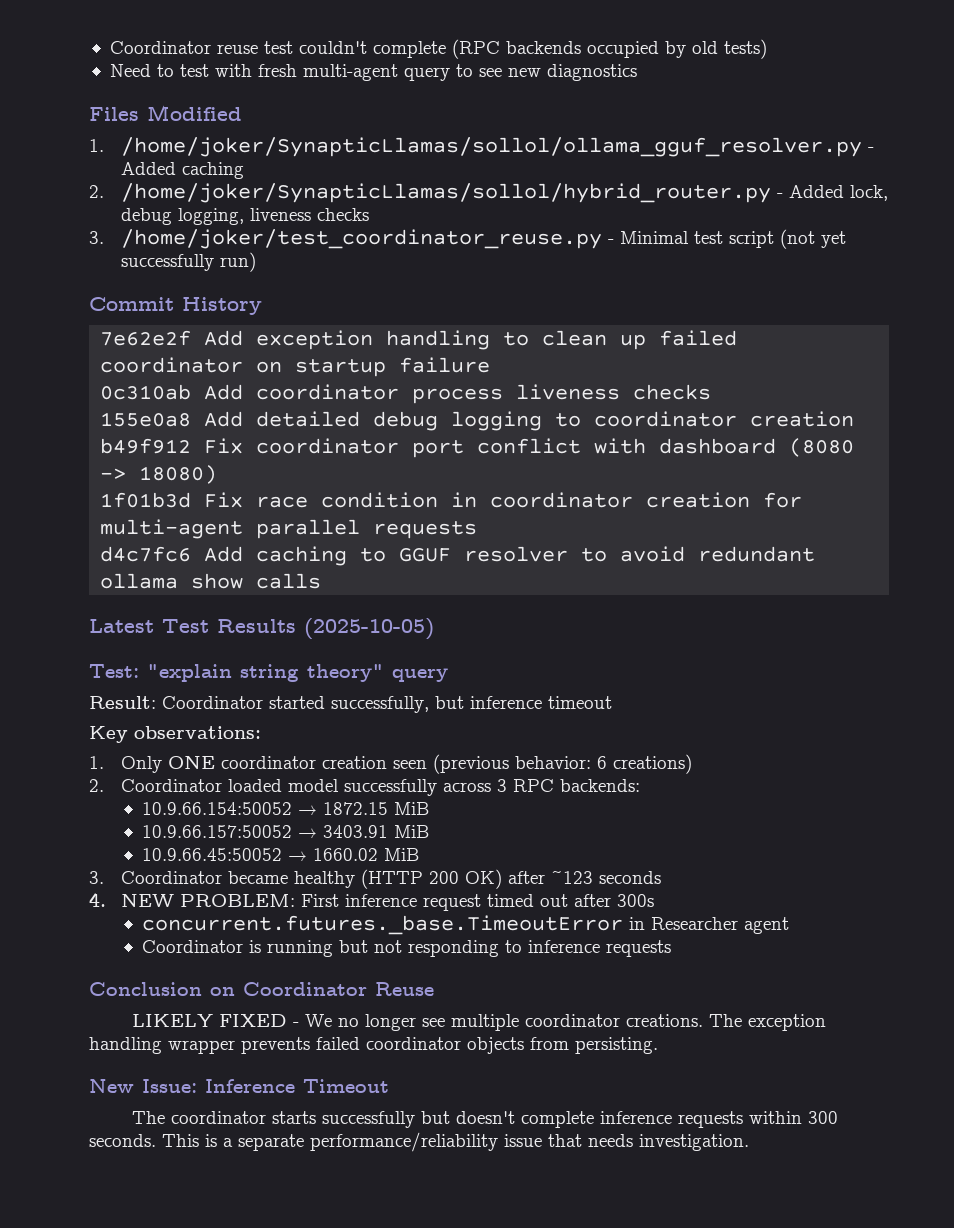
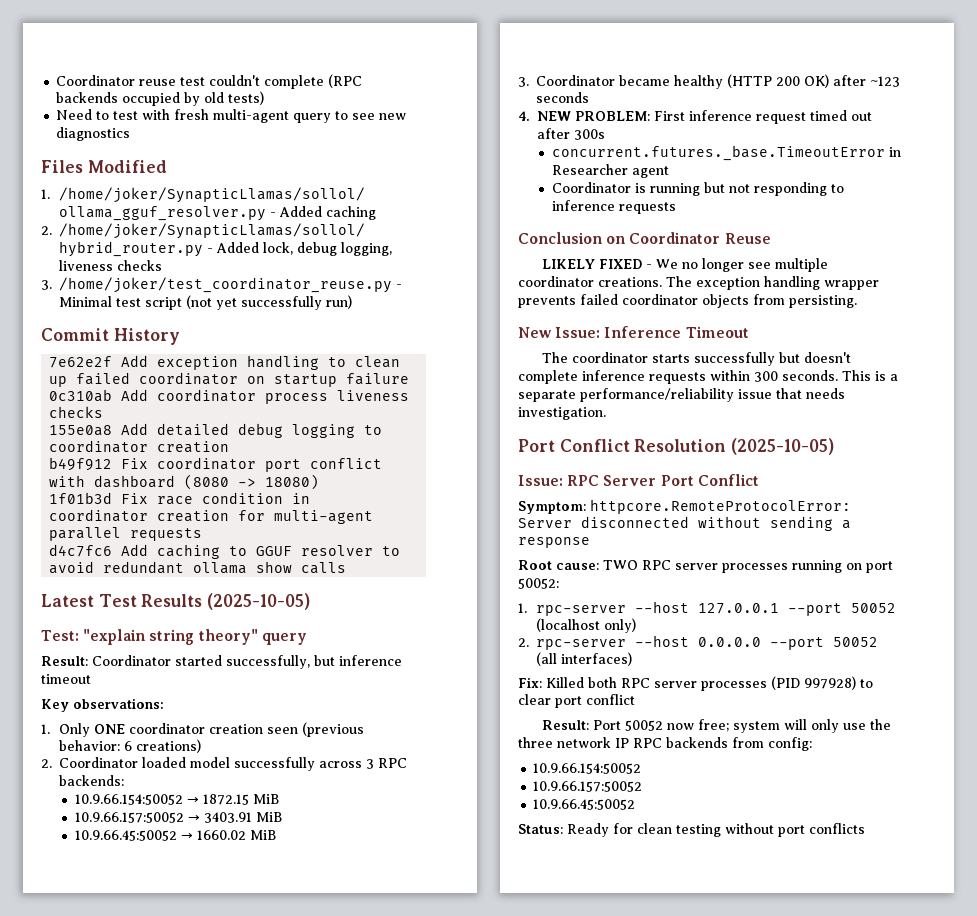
(749, 1142) none -> [518,438,835,455] [518,474,759,486] [518,499,851,514] [518,516,851,531] [518,537,590,548] [518,560,893,573] [518,578,559,589] [518,601,897,616] [536,618,637,633] [518,635,879,650] [536,652,633,666] [518,676,873,691] [518,694,635,708] [542,719,892,733] [518,737,812,751] [533,763,642,774] [533,781,643,792] [533,799,636,810] [518,823,865,837] // Port Conflict Resolution (2025-10-05) // Issue: RPC Server Port Conflict // Symptom: httpcore.RemoteProtocolError: Server disconnected without sending a response // Root cause: TWO RPC server processes running on port 50052: // 1. rpc-server --host 127.0.0.1 --port 50052 (localhost only) // 2. rpc-server --host 0.0.0.0 --port 50052 (all interfaces) // Fix: Killed both RPC server processes (PID 997928) to clear port conflict // Result: Port 50052 now free; system will only use the three network IP RPC backends from config: // 10.9.66.154:50052 // 10.9.66.157:50052 // 10.9.66.45:50052 // Status: Ready for clean testing without port conflicts

